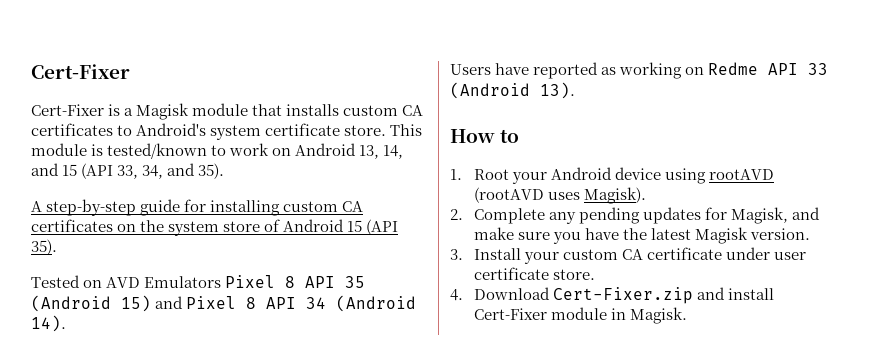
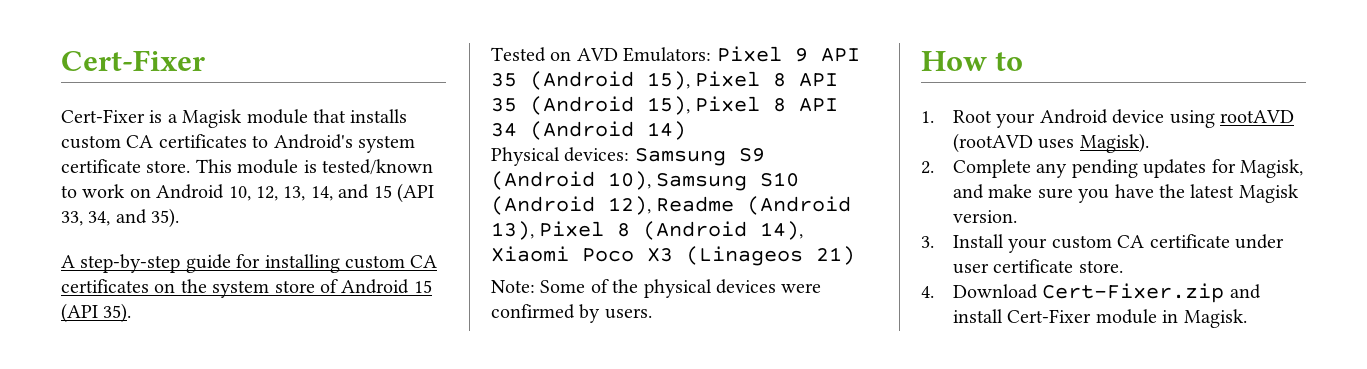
(357, 149) none -> [228,186,278,201] 10, 12,
[144,276,222,288] Emulators -> [623,46,860,62] [491,71,690,90] Emulators: Pixel 9 API 35 (Android 15),
[121,295,184,312] 15) and -> [647,96,690,115] 15),
[31,315,66,332] [450,62,829,79] [450,82,575,99] 14). // Users have reported as working on Redme API 33 (Android 13). -> [647,121,686,140] [491,147,765,166] [491,171,800,191] [491,196,852,215] [491,221,804,240] [491,246,855,266] [491,279,822,298] [491,304,652,323] 14) // Physical devices: Samsung S9 (Android 10), Samsung S10 (Android 12), Readme (Android 13), Pixel 8 (Android 14), Xiaomi Poco X3 (Linageos 21) // Note: Some of the physical devices were confirmed by users.

